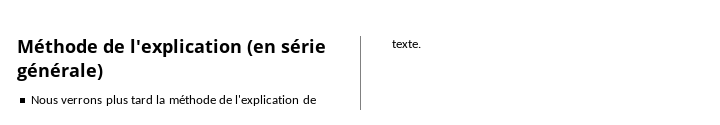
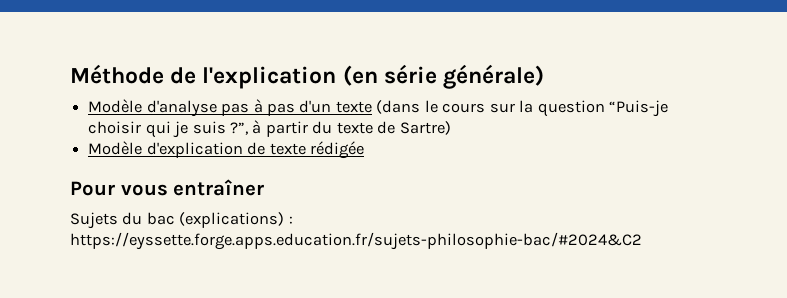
[30,95,316,106] [391,40,421,48] Nous verrons plus tard la méthode de l'explication de texte. -> [88,99,669,117] [88,120,451,138] [88,141,364,159] [70,179,265,196] [70,212,293,229] [70,232,642,250] Modèle d'analyse pas à pas d'un texte (dans le cours sur la question “Puis-je choisir qui je suis ?”, à partir du texte de Sartre) // Modèle d'explication de texte rédigée // Pour vous entraîner // Sujets du bac (explications) : https://eyssette.forge.apps.education.fr/sujets-philosophie-bac/#2024&C2

